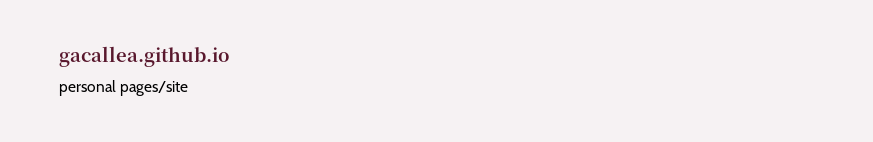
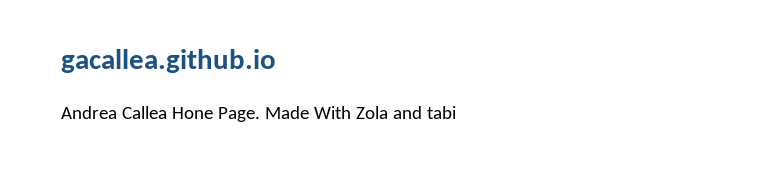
[59,80,189,96] personal pages/site -> [61,106,456,122] Andrea Callea Hone Page. Made With Zola and tabi

